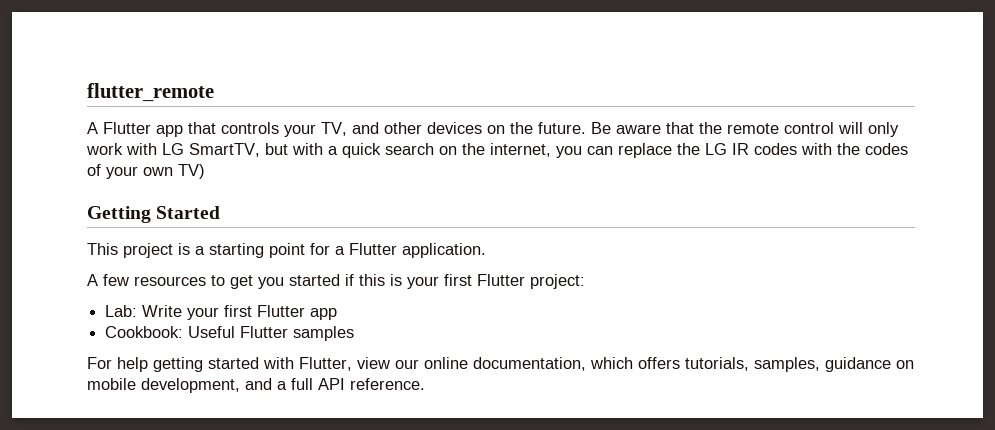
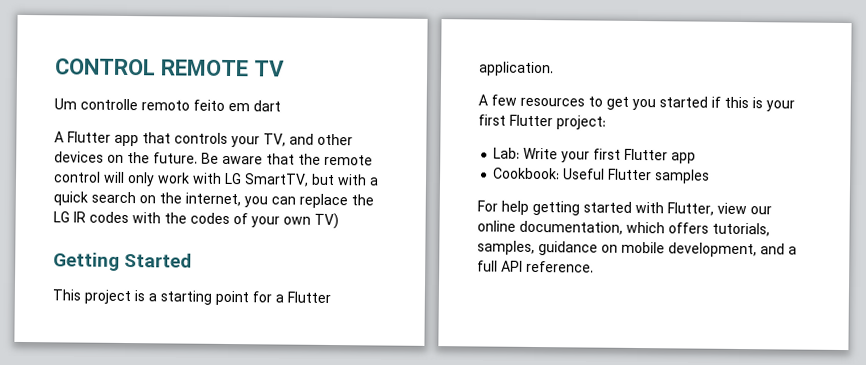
[87,83,214,102] flutter_remote -> [55,58,285,77] [54,98,281,112] CONTROL REMOTE TV // Um controlle remoto feito em dart

